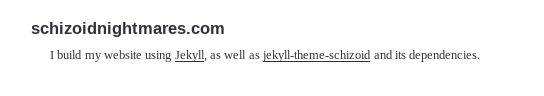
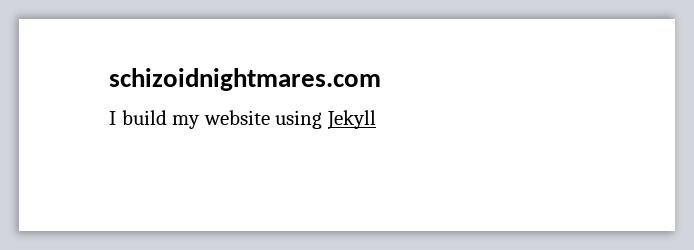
[174,50,481,62] Jekyll, as well as jekyll-theme-schizoid and its dependencies. -> [326,110,376,130] Jekyll

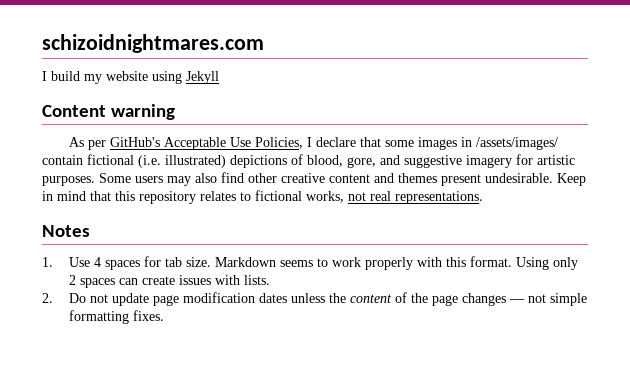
(376, 120) none -> [42,104,176,120] [69,137,559,150] [42,154,575,168] [42,172,586,186] [42,190,483,204] [42,225,90,237] [42,256,578,270] [68,275,270,288] [42,292,587,306] [68,310,164,324] // Content warning // As per GitHub's Acceptable Use Policies, I declare that some images in /assets/images/ contain fictional (i.e. illustrated) depictions of blood, gore, and suggestive imagery for artistic purposes. Some users may also find other creative content and themes present undesirable. Keep in mind that this repository relates to fictional works, not real representations. // Notes // 1. Use 4 spaces for tab size. Markdown seems to work properly with this format. Using only 2 spaces can create issues with lists. // 2. Do not update page modification dates unless the content of the page changes — not simple formatting fixes.

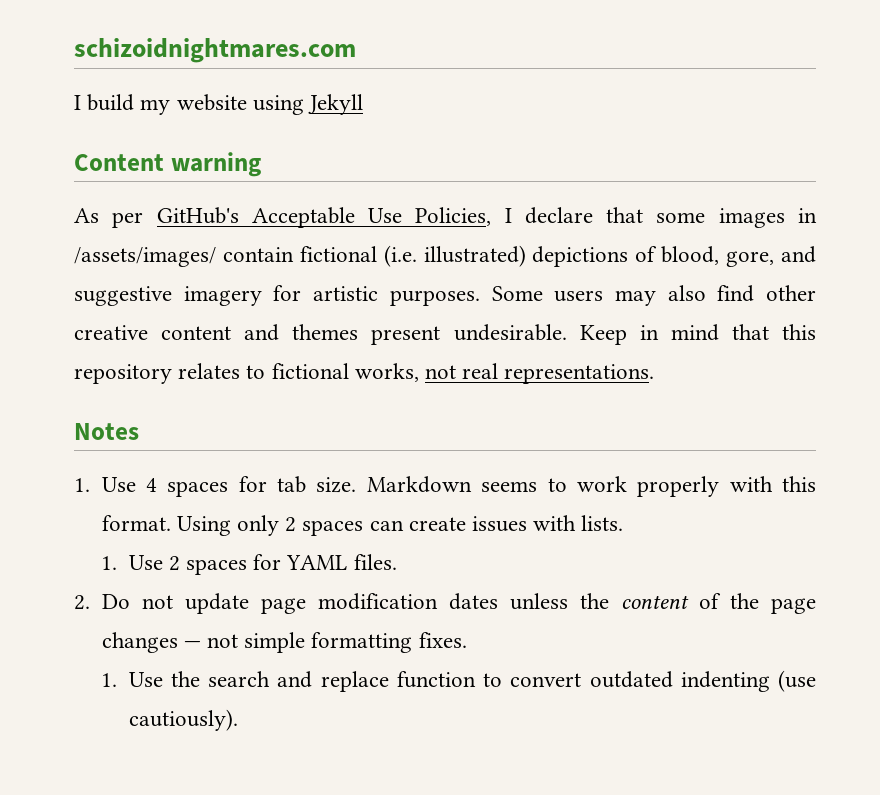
(270, 280) none -> [101,554,397,575] // 1. Use 2 spaces for YAML files.
(164, 315) none -> [101,670,816,692] [128,709,238,731] // 1. Use the search and replace function to convert outdated indenting (use cautiously).

